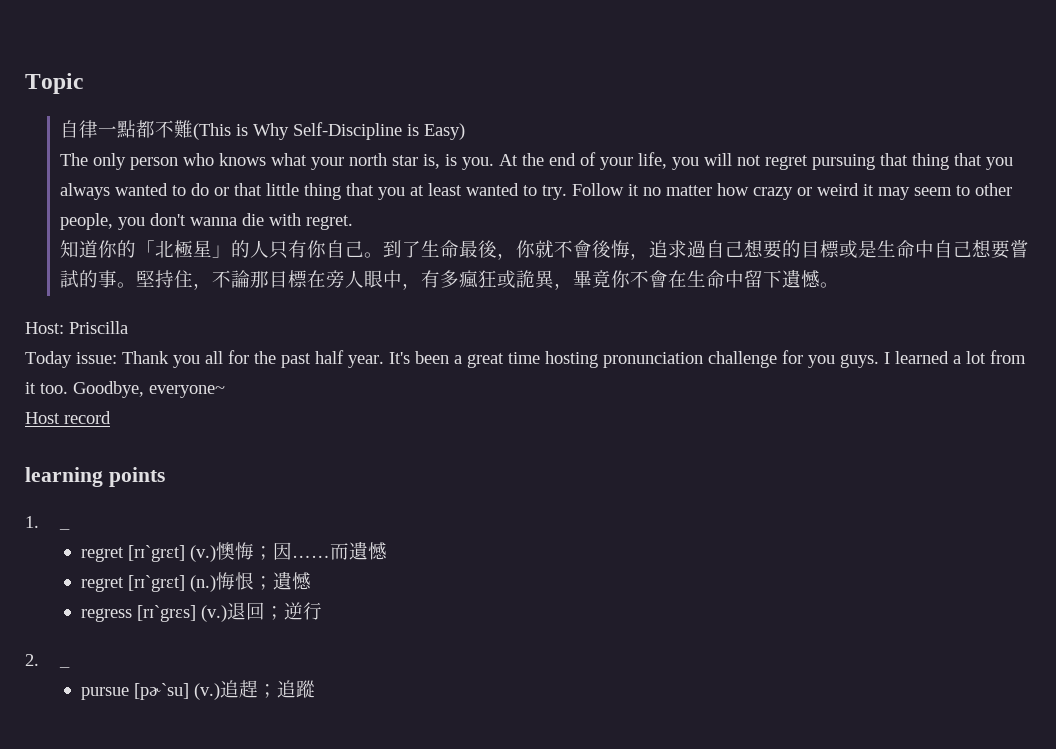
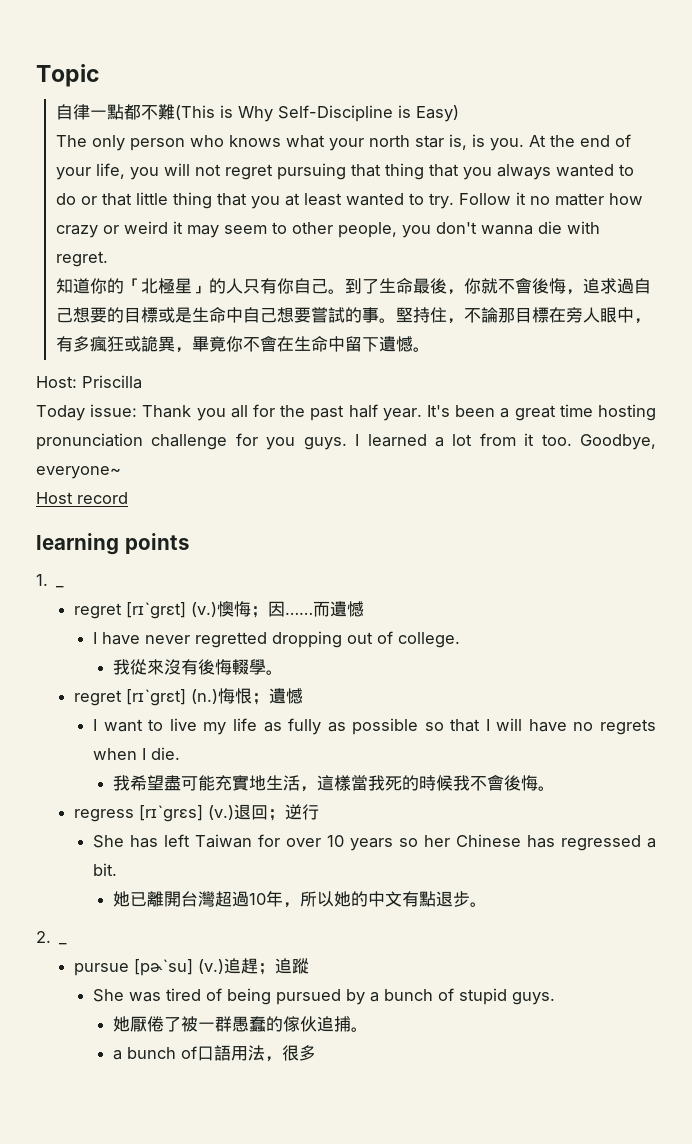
(387, 551) none -> [93,631,461,648] [112,659,283,675] // I have never regretted dropping out of college. // 我從來沒有後悔輟學。
(311, 581) none -> [93,718,656,735] [93,747,181,760] [112,774,555,792] // I want to live my life as fully as possible so that I will have no regrets when I die. // 我希望盡可能充實地生活，這樣當我死的時候我不會後悔。
(322, 611) none -> [93,834,656,851] [93,863,118,876] [112,890,487,908] // She has left Taiwan for over 10 years so her Chinese has regressed a bit. // 她已離開台灣超過10年，所以她的中文有點退步。
(315, 689) none -> [93,988,556,1005] [112,1016,368,1032] [112,1045,316,1062] // She was tired of being pursued by a bunch of stupid guys. // 她厭倦了被一群愚蠢的傢伙追捕。 // a bunch of口語用法，很多

